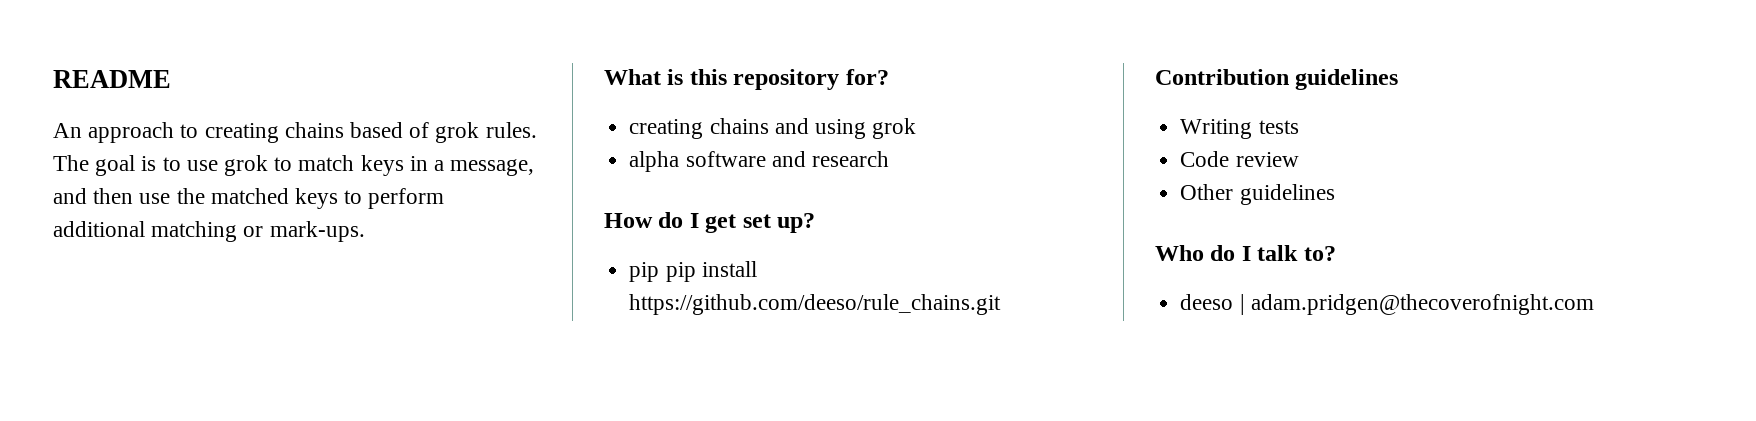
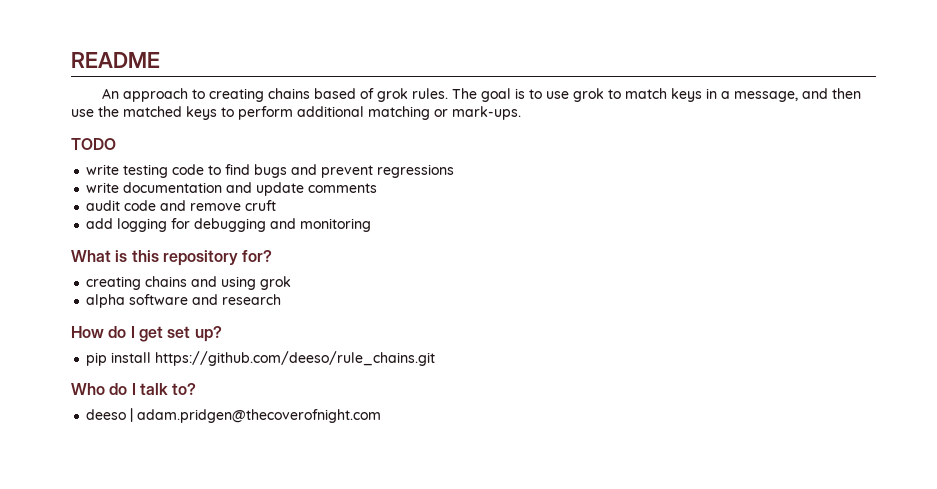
(365, 231) none -> [71,138,116,150] [86,164,455,178] [86,182,378,196] [86,200,277,211] [86,218,372,232] // TODO // write testing code to find bugs and prevent regressions // write documentation and update comments // audit code and remove cruft // add logging for debugging and monitoring
[665,262,696,282] pip -> (108, 359) none
[1155,69,1399,90] [1180,119,1299,139] [1180,151,1299,167] [1180,184,1335,205] // Contribution guidelines // Writing tests // Code review // Other guidelines -> (436, 358) none

